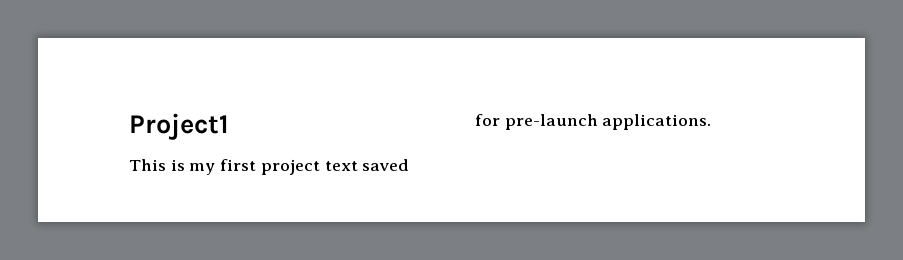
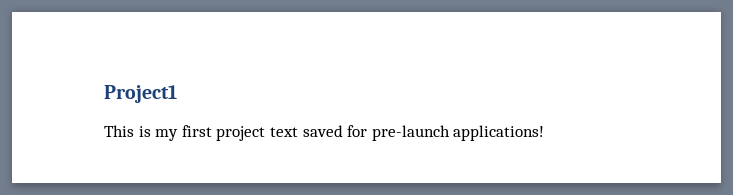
[602,114,712,130] applications. -> [453,125,545,141] applications!

